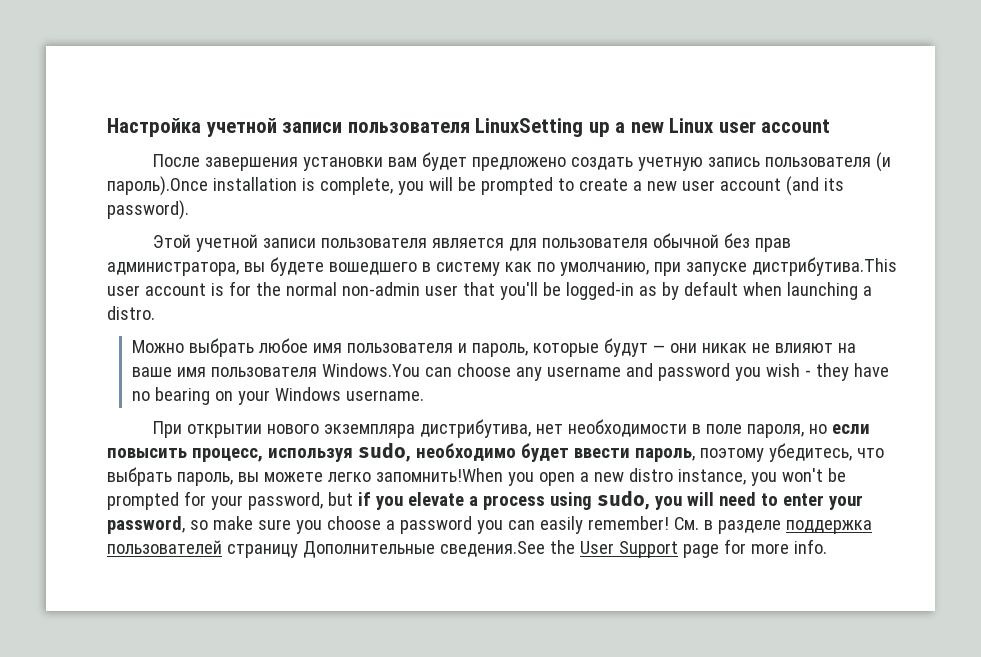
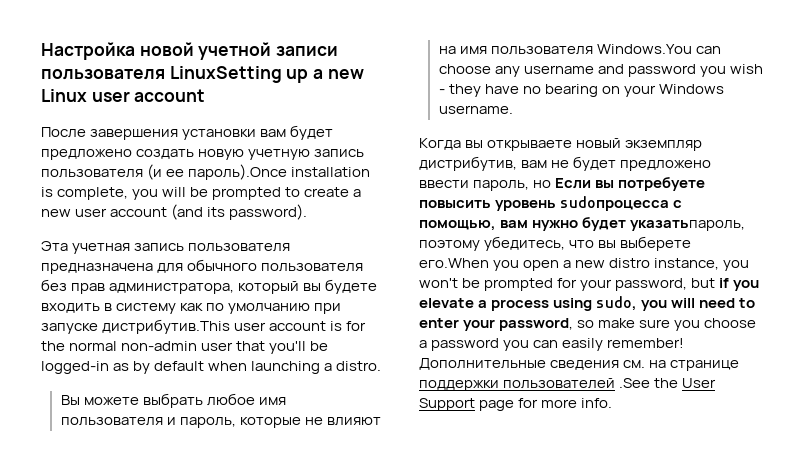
(201, 127) none -> [139,42,194,56] новой
(634, 163) none -> [198,149,245,160] новую
(892, 162) none -> [166,169,185,177] ее
[153,233,720,252] Этой учетной записи пользователя является для пользователя обычной -> [41,241,291,254] [41,259,364,274] Эта учетная запись пользователя предназначена для обычного пользователя
(239, 269) none -> [238,281,300,294] который
[328,262,417,275] вошедшего -> [41,303,100,313] входить
[559,262,649,276] умолчанию, -> [228,303,311,314] умолчанию
[751,257,897,276] дистрибутива.This -> [102,319,231,334] дистрибутив.This
[132,340,185,353] Можно -> [60,395,139,405] Вы можете
[603,338,747,357] будут — они никак -> (301, 422) none
[132,367,173,377] ваше -> (456, 50) none
[153,419,871,438] [107,442,884,462] [107,467,503,486] При открытии нового экземпляра дистрибутива, нет необходимости в поле пароля, но если повысить процесс, используя sudo, необходимо будет ввести пароль, поэтому убедитесь, что выбрать пароль, вы можете легко запомнить!When -> [419,138,703,151] [419,156,712,171] [419,177,706,191] [419,196,683,211] [419,217,746,231] [419,236,692,251] [419,258,489,268] Когда вы открываете новый экземпляр дистрибутив, вам не будет предложено ввести пароль, но Если вы потребуете повысить уровень sudoпроцесса с помощью, вам нужно будет указатьпароль, поэтому убедитесь, что вы выберете его.When
[673,517,872,534] [107,540,545,558] См. в разделе поддержка пользователей страницу Дополнительные сведения.See -> [419,358,740,371] [419,378,651,391] Дополнительные сведения см. на странице поддержки пользователей .See

